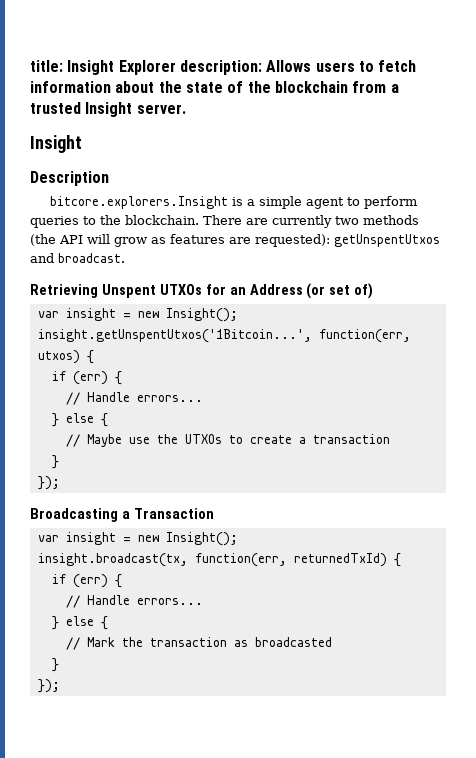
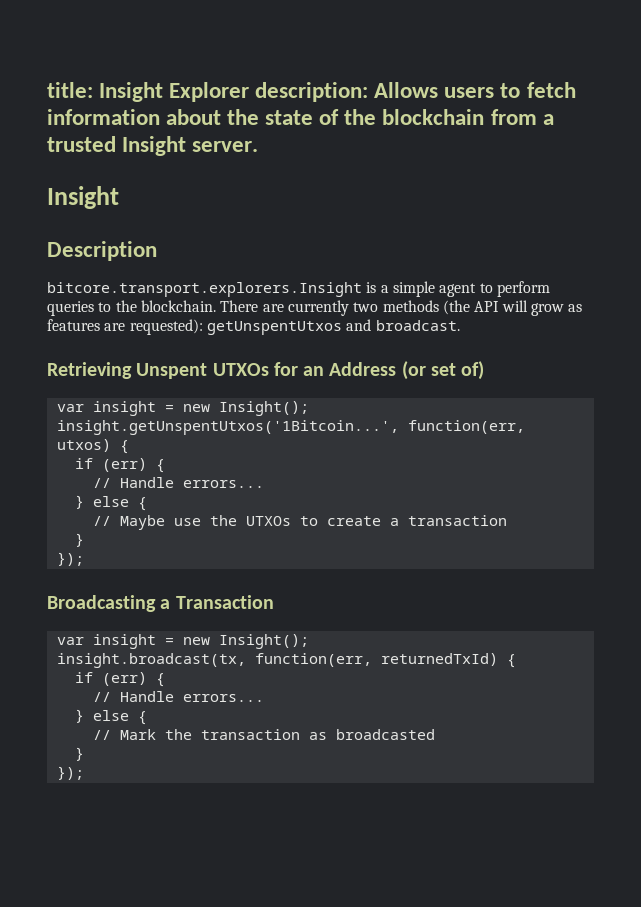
[50,196,229,209] bitcore.explorers.Insight -> [47,282,362,297] bitcore.transport.explorers.Insight

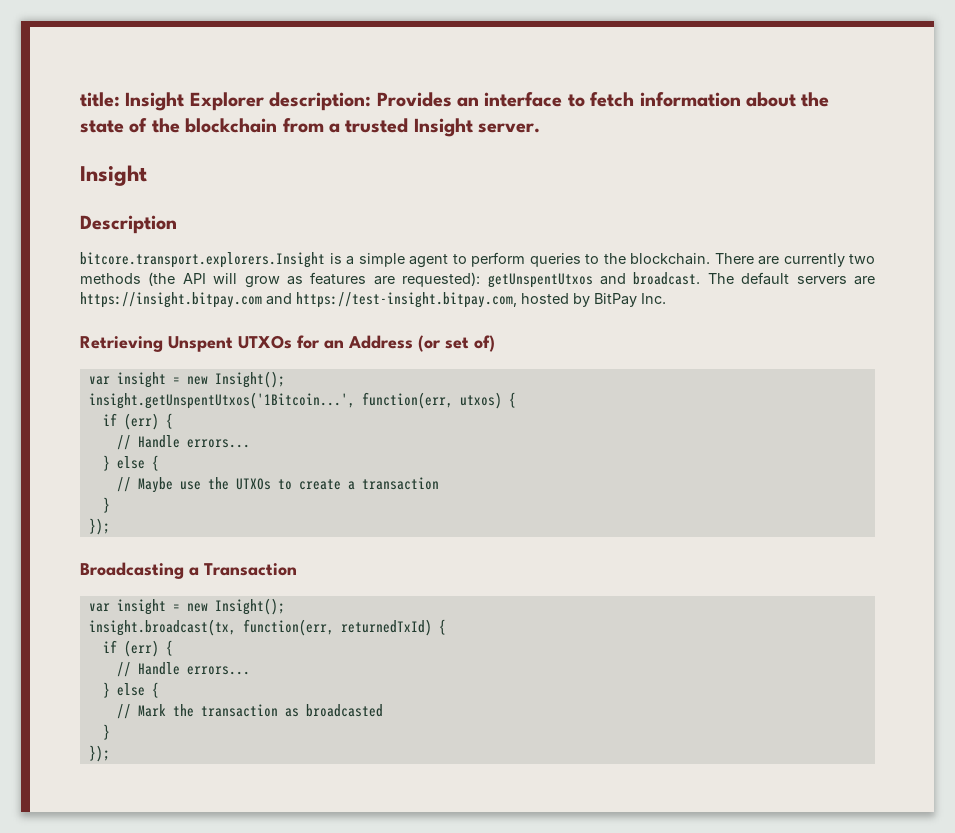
[374,82,495,98] Allows users -> [376,92,563,107] Provides an interface
(460, 325) none -> [707,272,875,285] [80,292,666,308] The default servers are https://insight.bitpay.com and https://test-insight.bitpay.com, hosted by BitPay Inc.

